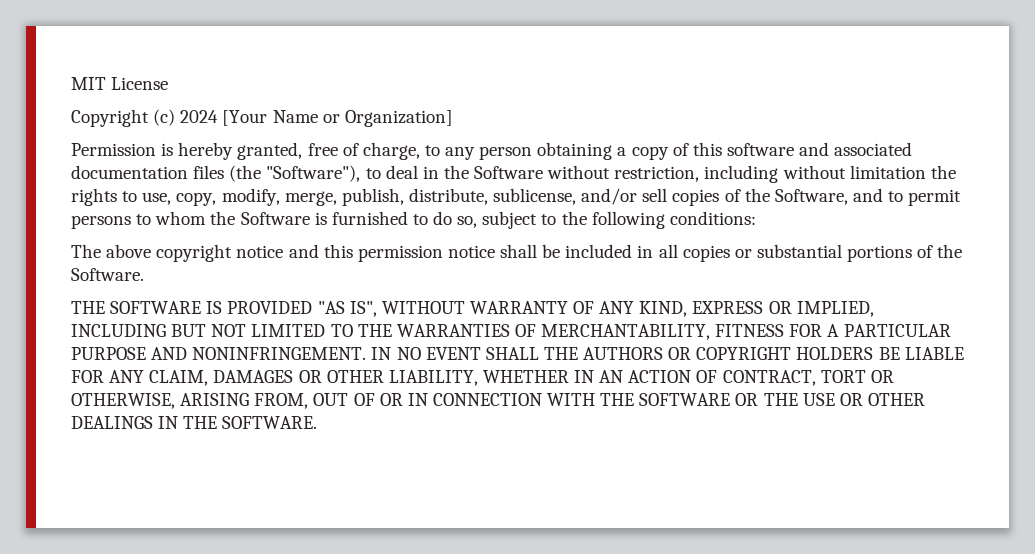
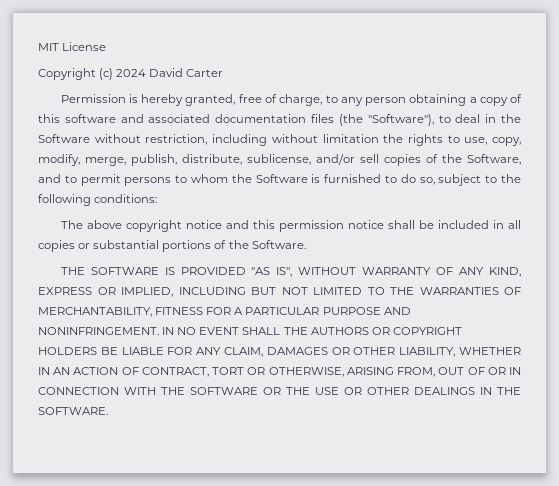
[222,110,453,127] [Your Name or Organization] -> [149,68,224,77] David Carter

